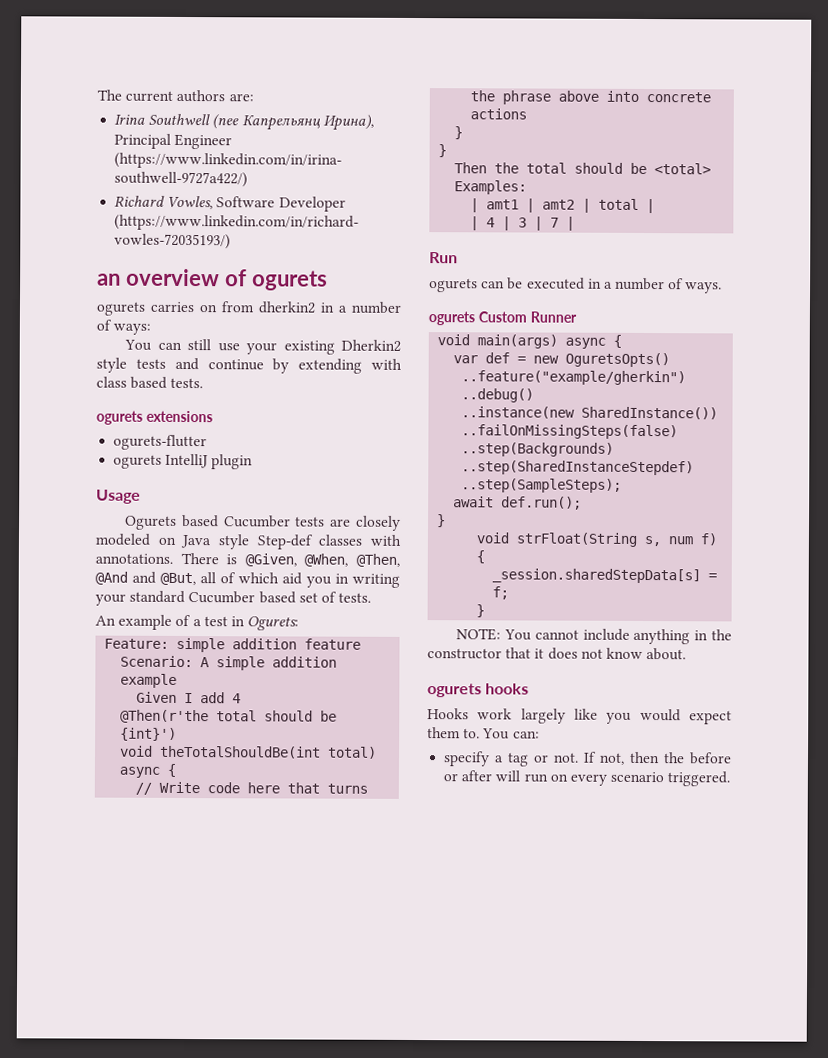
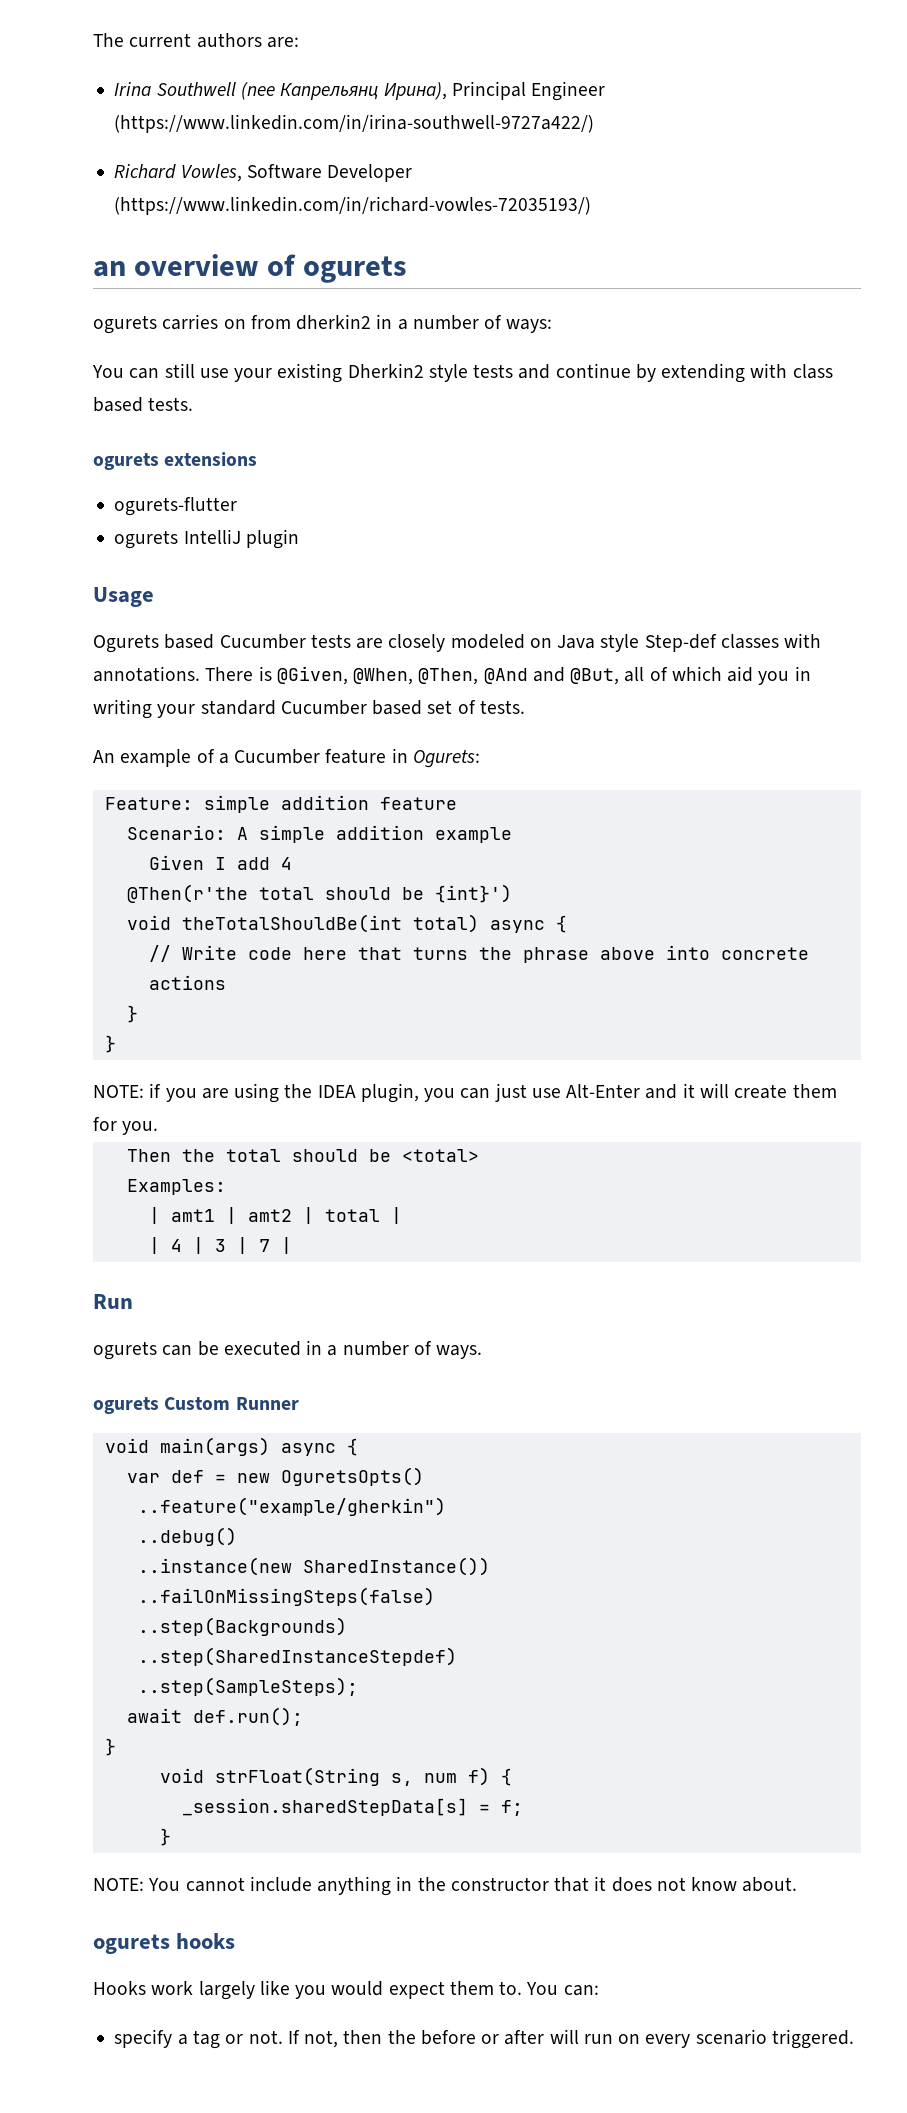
[203,616,228,627] test -> [234,749,387,764] Cucumber feature
(448, 151) none -> [93,1083,837,1103] [93,1117,159,1135] // NOTE: if you are using the IDEA plugin, you can just use Alt-Enter and it will create them for you.

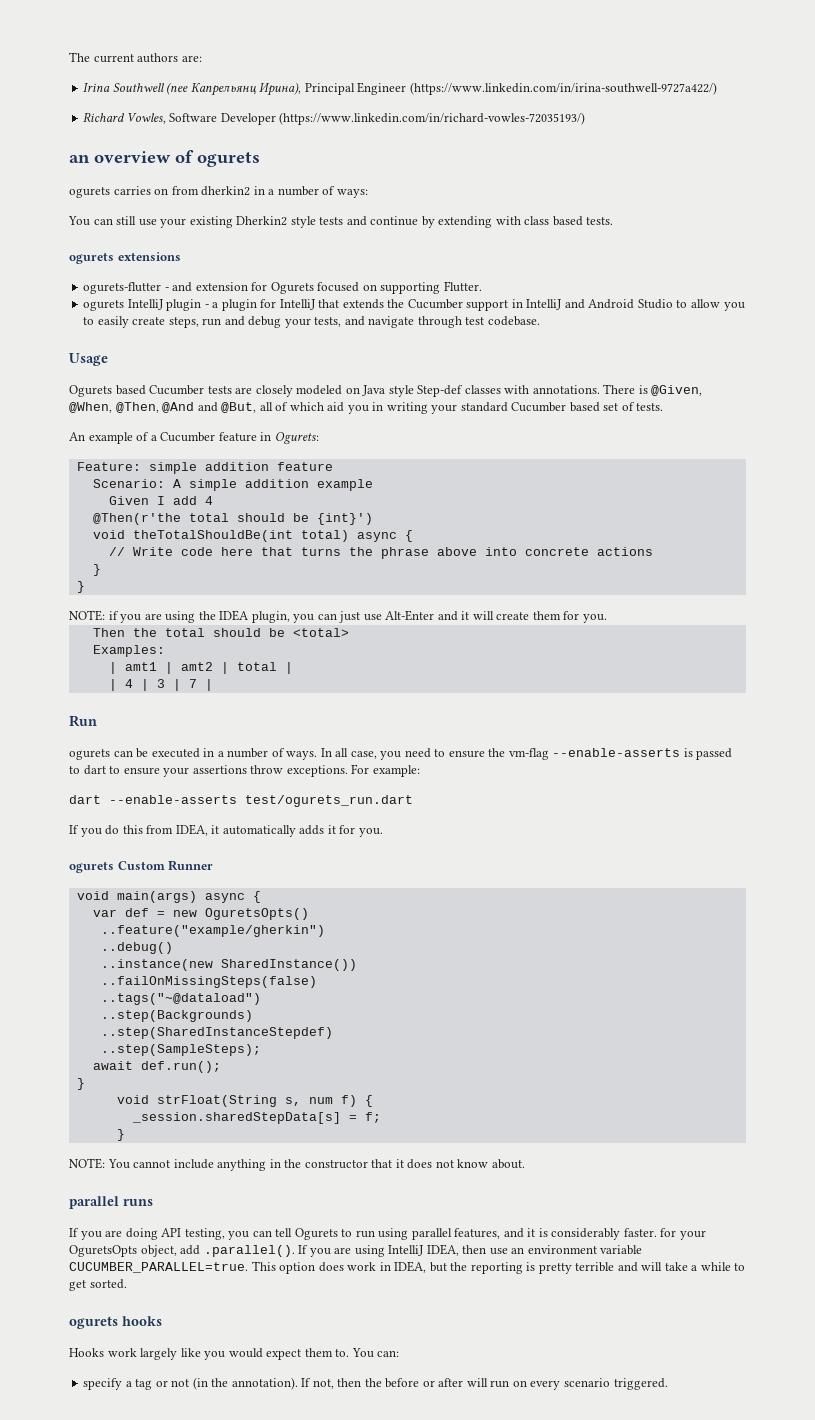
[114,529,299,549] // ogurets IntelliJ plugin -> [164,281,482,294] [83,299,745,311] [83,316,540,328] - and extension for Ogurets focused on supporting Flutter. // ogurets IntelliJ plugin - a plugin for IntelliJ that extends the Cucumber support in IntelliJ and Android Studio to allow you to easily create steps, run and debug your tests, and navigate through test codebase.
(483, 1352) none -> [320,748,733,760] [69,764,420,777] [69,795,413,807] [69,824,383,837] In all case, you need to ensure the vm-flag --enable-asserts is passed to dart to ensure your assertions throw exceptions. For example: // dart --enable-asserts test/ogurets_run.dart // If you do this from IDEA, it automatically adds it for you.
(435, 1596) none -> [100,993,261,1005] // ..tags("~@dataload")
(798, 1884) none -> [69,1196,153,1209] [69,1228,706,1240] [69,1244,643,1257] [69,1261,746,1274] [69,1279,127,1291] // parallel runs // If you are doing API testing, you can tell Ogurets to run using parallel features, and it is considerably faster. for your OguretsOpts object, add .parallel(). If you are using IntelliJ IDEA, then use an environment variable CUCUMBER_PARALLEL=true. This option does work in IDEA, but the reporting is pretty terrible and will take a while to get sorted.
[248,2030,283,2044] not. -> [171,1377,298,1390] not (in the annotation).

